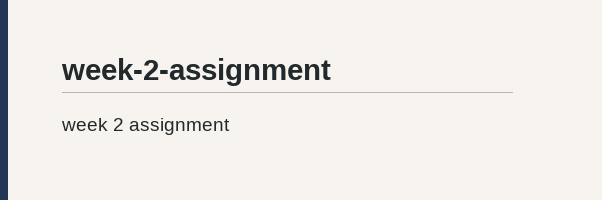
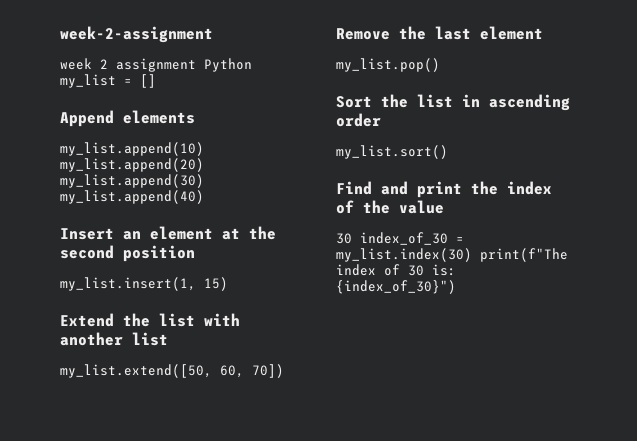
(231, 126) none -> [204,58,252,72] [60,74,156,88] [60,110,195,127] [60,142,204,156] [60,158,204,172] [60,174,204,188] [60,190,204,204] [60,226,276,240] [60,245,195,262] [60,277,228,291] [60,313,240,327] [60,332,168,346] [60,364,284,378] [336,26,543,40] [336,58,440,72] [336,94,570,111] [336,113,381,127] [336,145,448,159] [336,181,552,198] [336,200,444,214] [336,232,464,245] [336,248,568,262] [336,264,456,276] [336,280,456,294] Python my_list = [] // Append elements // my_list.append(10) my_list.append(20) my_list.append(30) my_list.append(40) // Insert an element at the second position // my_list.insert(1, 15) // Extend the list with another list // my_list.extend([50, 60, 70]) // Remove the last element // my_list.pop() // Sort the list in ascending order // my_list.sort() // Find and print the index of the value // 30 index_of_30 = my_list.index(30) print(f"The index of 30 is: {index_of_30}")

